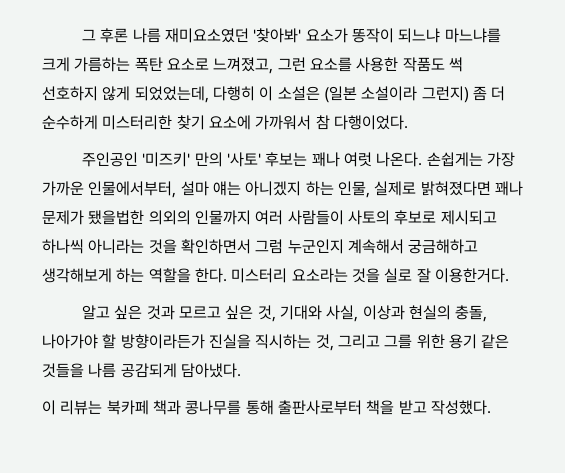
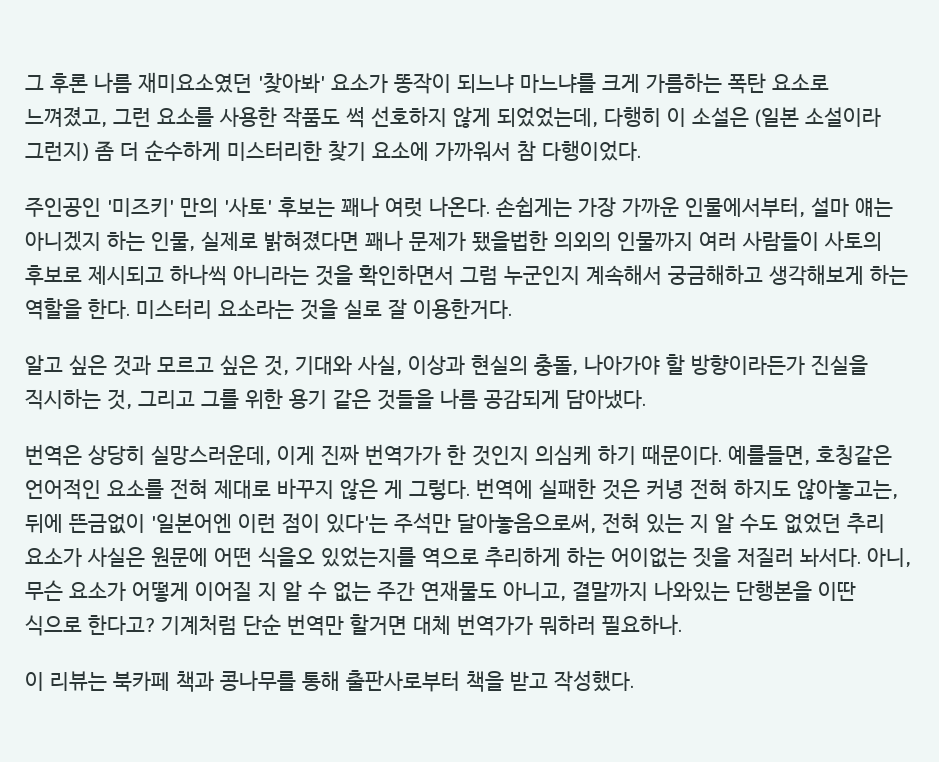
(241, 370) none -> [25,444,892,466] [25,478,898,500] [25,512,885,534] [25,546,911,568] [25,580,856,602] [25,614,682,636] // 번역은 상당히 실망스러운데, 이게 진짜 번역가가 한 것인지 의심케 하기 때문이다. 예를들면, 호칭같은 언어적인 요소를 전혀 제대로 바꾸지 않은 게 그렇다. 번역에 실패한 것은 커녕 전혀 하지도 않아놓고는, 뒤에 뜬금없이 '일본어엔 이런 점이 있다'는 주석만 달아놓음으로써, 전혀 있는 지 알 수도 없었던 추리 요소가 사실은 원문에 어떤 식을오 있었는지를 역으로 추리하게 하는 어이없는 짓을 저질러 놔서다. 아니, 무슨 요소가 어떻게 이어질 지 알 수 없는 주간 연재물도 아니고, 결말까지 나와있는 단행본을 이딴 식으로 한다고? 기계처럼 단순 번역만 할거면 대체 번역가가 뭐하러 필요하나.

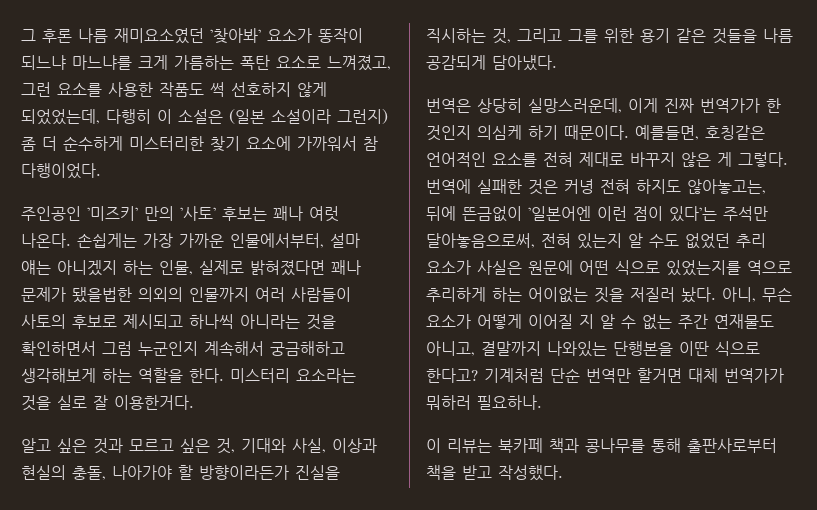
[646,514,709,533] 있는 지 -> [577,233,622,249] 있는지
[258,547,315,568] 식을오 -> [615,260,660,275] 식으로
[800,548,861,567] 놔서다. -> [681,287,716,303] 놨다.

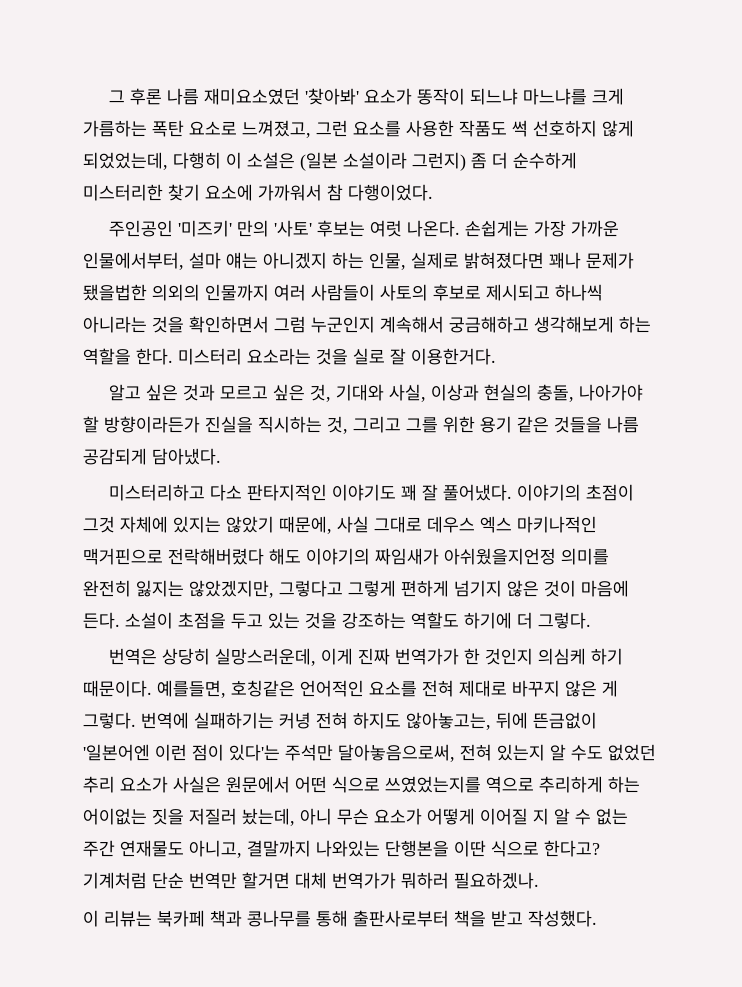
[273,206,303,221] 꽤나 -> (365, 228) none
(557, 63) none -> [108,484,634,501] [83,516,597,534] [83,548,609,565] [83,580,629,598] [83,612,591,629] // 미스터리하고 다소 판타지적인 이야기도 꽤 잘 풀어냈다. 이야기의 초점이 그것 자체에 있지는 않았기 때문에, 사실 그대로 데우스 엑스 마키나적인 맥거핀으로 전락해버렸다 해도 이야기의 짜임새가 아쉬웠을지언정 의미를 완전히 잃지는 않았겠지만, 그렇다고 그렇게 편하게 넘기지 않은 것이 마음에 든다. 소설이 초점을 두고 있는 것을 강조하는 역할도 하기에 더 그렇다.
[477,179,558,195] 실패한 것은 -> [194,712,274,729] 실패하기는
[528,260,573,275] 원문에 -> [226,776,290,793] 원문에서
[666,260,741,276] 있었는지를 -> [385,776,481,793] 쓰였었는지를
[681,287,756,303] 놨다. 아니, -> [242,808,332,826] 놨는데, 아니
[477,395,542,410] 필요하나. -> [454,872,539,889] 필요하겠나.

